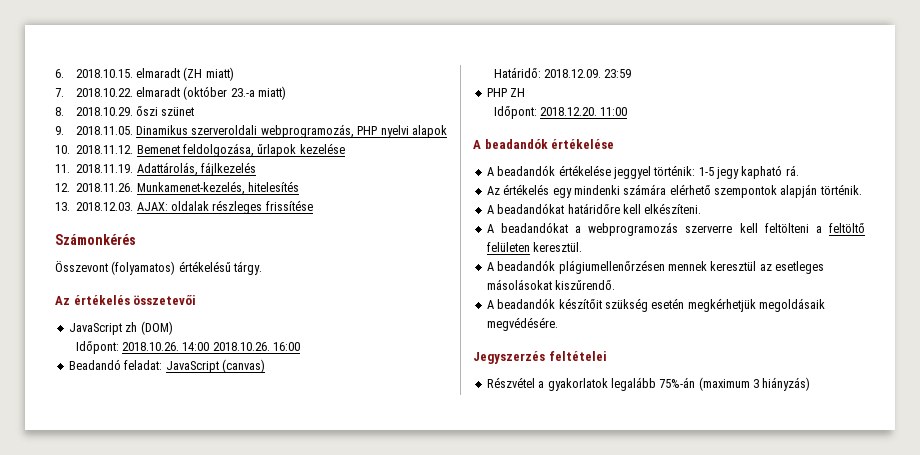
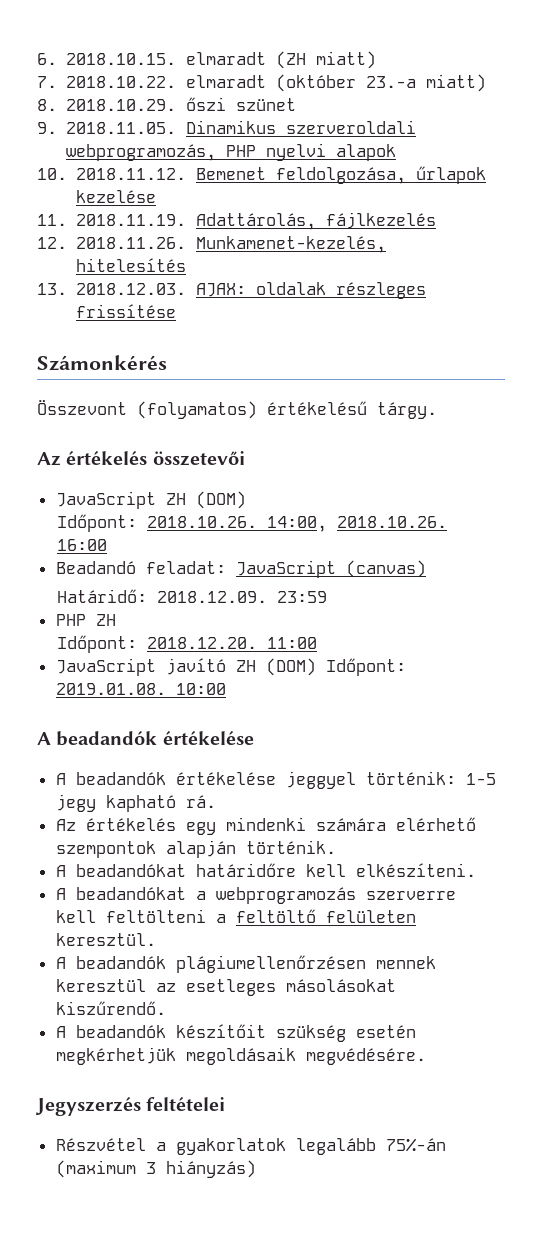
[125,322,138,332] zh -> [165,493,186,505] ZH
[182,342,210,351] 14:00 -> [267,516,328,532] 14:00,
(628, 111) none -> [55,658,406,676] [55,683,226,695] // JavaScript javító ZH (DOM) Időpont: 2019.01.08. 10:00

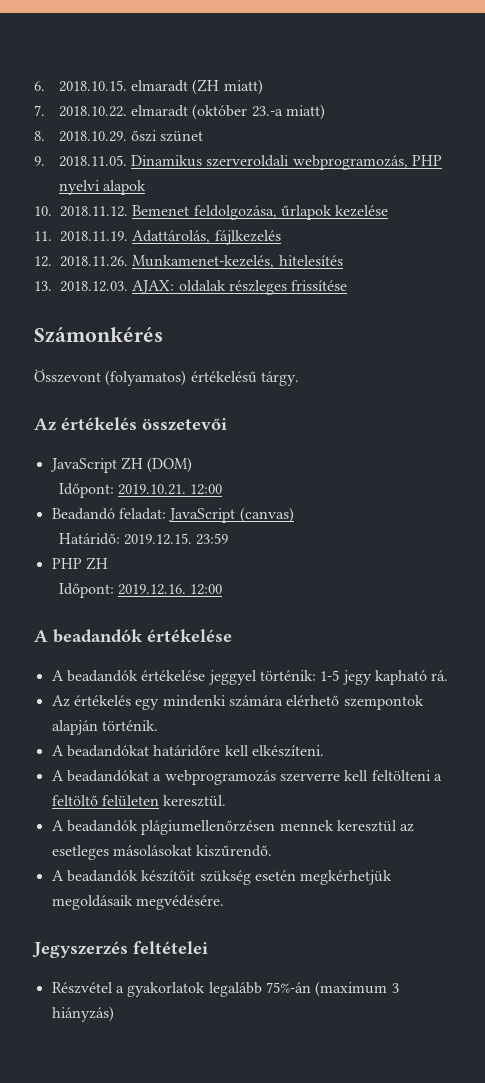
[147,516,448,532] [57,539,108,551] 2018.10.26. 14:00, 2018.10.26. 16:00 -> [118,484,223,495] 2019.10.21. 12:00
[157,591,268,603] 2018.12.09. -> [124,533,193,545] 2019.12.15.
[147,637,318,649] [55,658,406,676] [55,683,226,695] 2018.12.20. 11:00 // JavaScript javító ZH (DOM) Időpont: 2019.01.08. 10:00 -> [118,584,223,595] 2019.12.16. 12:00

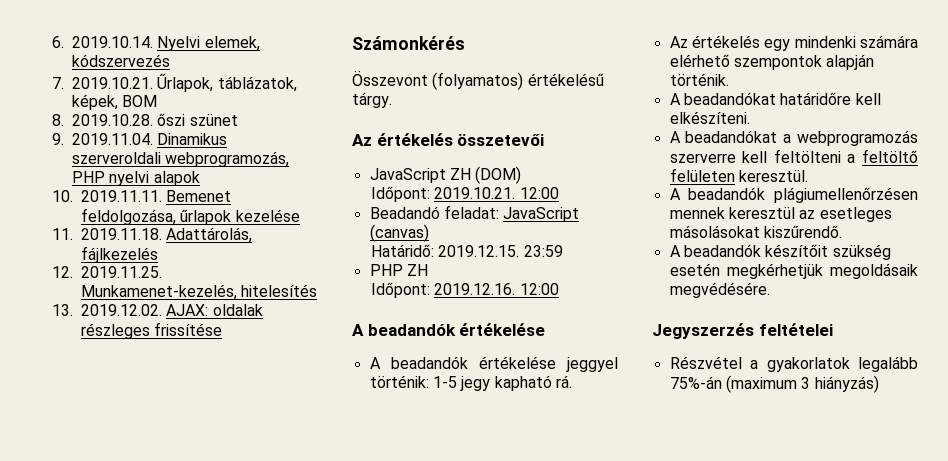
[58,79,263,95] [34,104,326,120] 2018.10.15. elmaradt (ZH miatt) // 7. 2018.10.22. elmaradt (október 23.-a miatt) -> [72,36,260,51] [72,54,170,67] [52,73,297,92] [72,94,158,110] 2019.10.14. Nyelvi elemek, kódszervezés // 7. 2019.10.21. Űrlapok, táblázatok, képek, BOM
[58,131,127,142] 2018.10.29. -> [72,114,153,126] 2019.10.28.
[58,155,127,167] 2018.11.05. -> [72,133,153,145] 2019.11.04.
[60,206,128,217] 2018.11.12. -> [81,190,162,202] 2019.11.11.
[60,231,128,242] 2018.11.19. -> [81,228,162,240] 2019.11.18.
[60,256,128,267] 2018.11.26. -> [81,266,162,278] 2019.11.25.
[60,281,128,292] 2018.12.03. -> [81,304,162,316] 2019.12.02.

